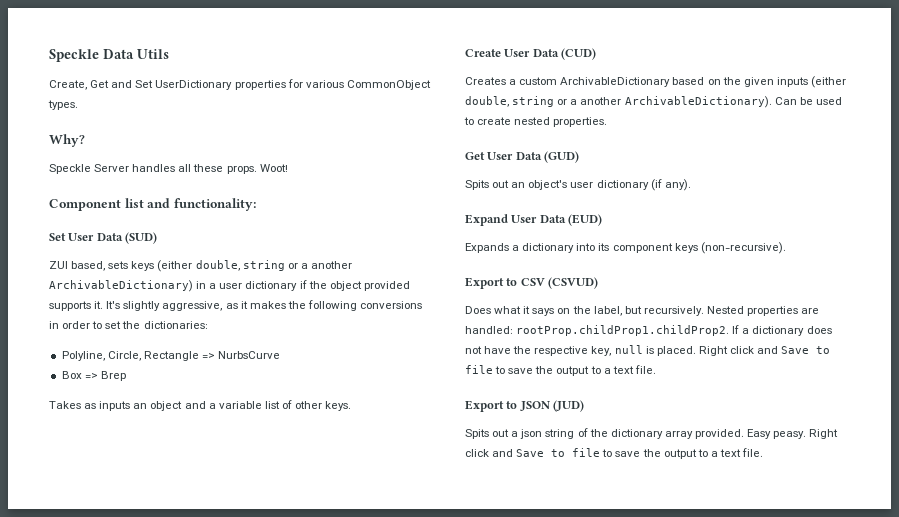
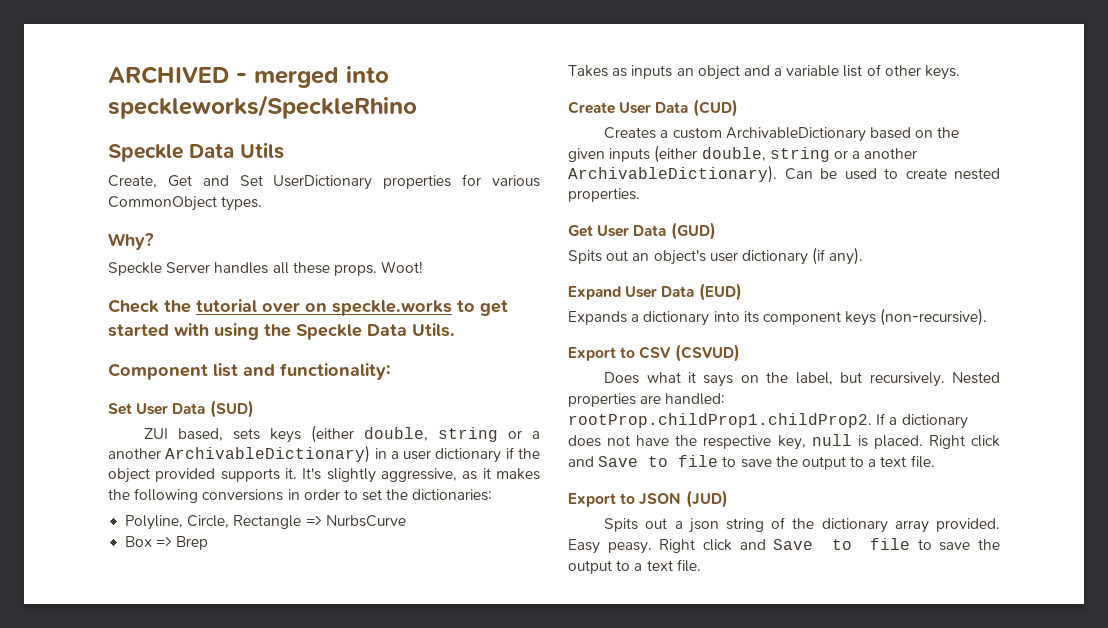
(49, 55) none -> [108,66,389,88] [108,95,417,119] ARCHIVED - merged into speckleworks/SpeckleRhino //
(288, 168) none -> [108,299,508,316] [108,323,455,340] // Check the tutorial over on speckle.works to get started with using the Speckle Data Utils.

